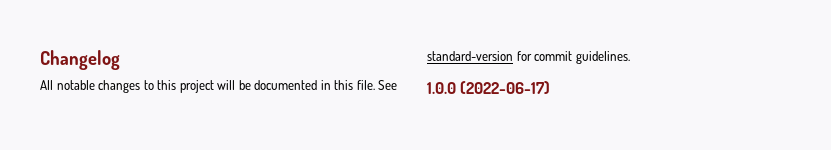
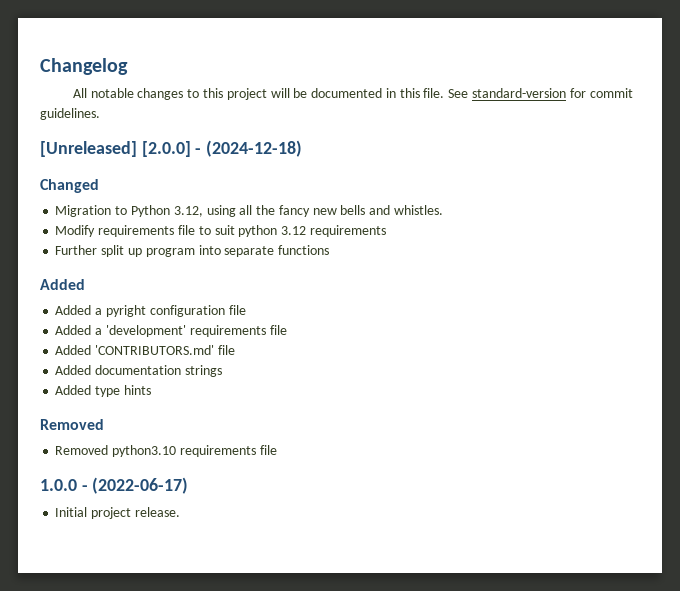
(630, 57) none -> [40,140,303,157] [40,179,99,193] [55,205,443,217] [55,225,386,237] [55,245,330,257] [40,279,85,290] [55,305,246,317] [55,325,287,337] [55,345,235,355] [55,365,222,377] [55,385,151,397] [40,419,104,430] [55,445,277,457] // [Unreleased] [2.0.0] - (2024-12-18) // Changed // Migration to Python 3.12, using all the fancy new bells and whistles. // Modify requirements file to suit python 3.12 requirements // Further split up program into separate functions // Added // Added a pyright configuration file // Added a 'development' requirements file // Added 'CONTRIBUTORS.md' file // Added documentation strings // Added type hints // Removed // Removed python3.10 requirements file
(456, 88) none -> [81,485,88,491] -
(551, 87) none -> [55,507,180,519] // Initial project release.

